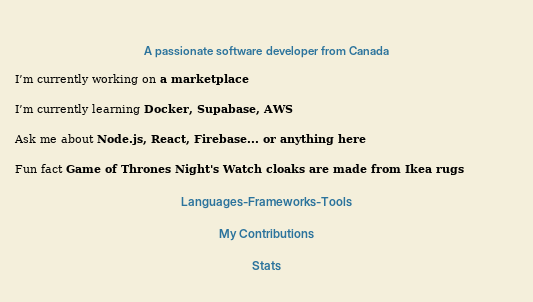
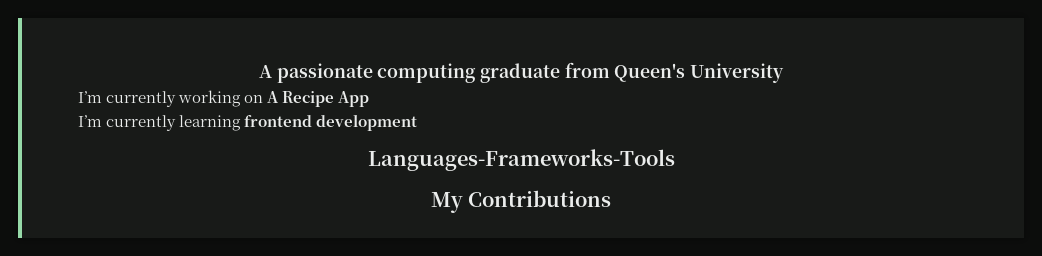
[216,46,389,58] software developer from Canada -> [377,62,785,83] computing graduate from Queen's University
[160,74,249,85] a marketplace -> [267,91,370,107] A Recipe App
[144,104,293,115] [14,134,366,145] [15,164,464,175] Docker, Supabase, AWS // Ask me about Node.js, React, Firebase... or anything here // Fun fact Game of Thrones Night's Watch cloaks are made from Ikea rugs -> [244,114,418,131] frontend development
[252,261,281,271] // Stats -> (612, 198) none

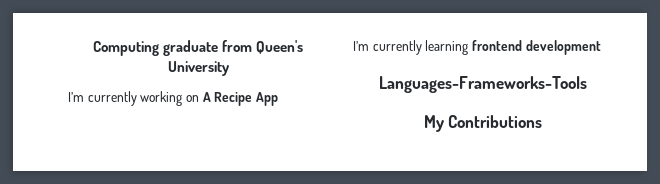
[258,63,477,83] A passionate computing -> [92,41,159,56] Computing

